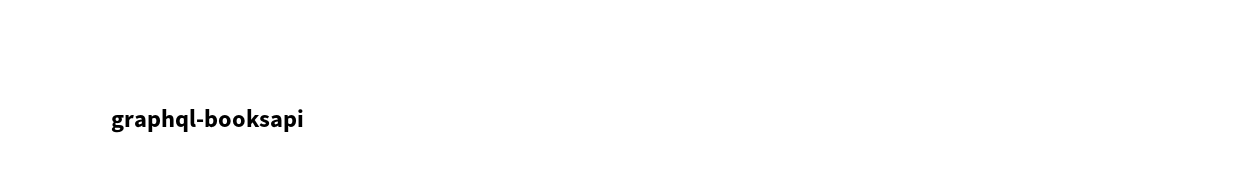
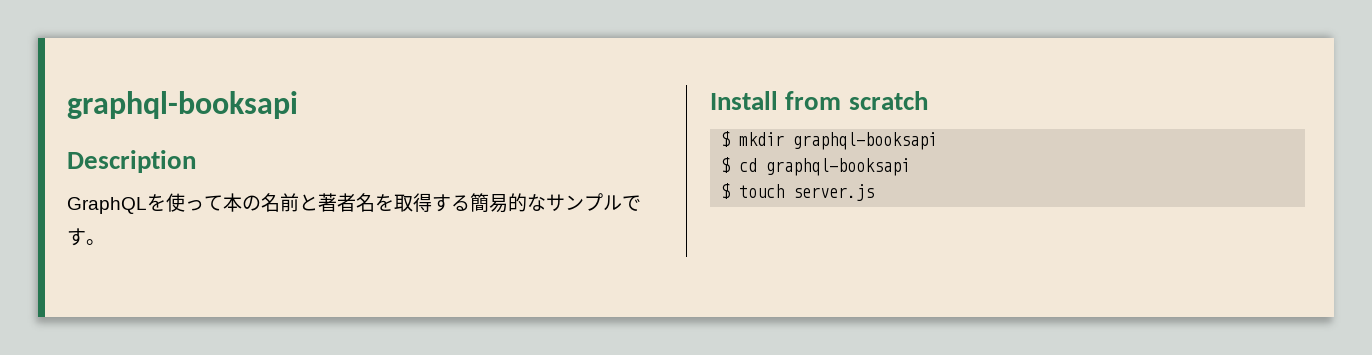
[111,109,304,133] graphql-booksapi -> [67,91,298,119] [67,150,196,173] [67,193,641,214] [67,228,105,246] [710,91,928,110] [721,131,938,150] [721,157,911,176] [721,183,875,201] graphql-booksapi // Description // GraphQLを使って本の名前と著者名を取得する簡易的なサンプルです。 // Install from scratch // $ mkdir graphql-booksapi // $ cd graphql-booksapi // $ touch server.js

